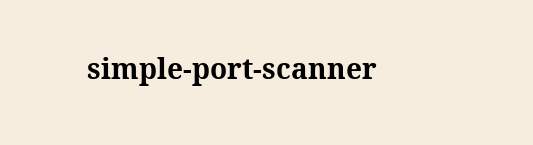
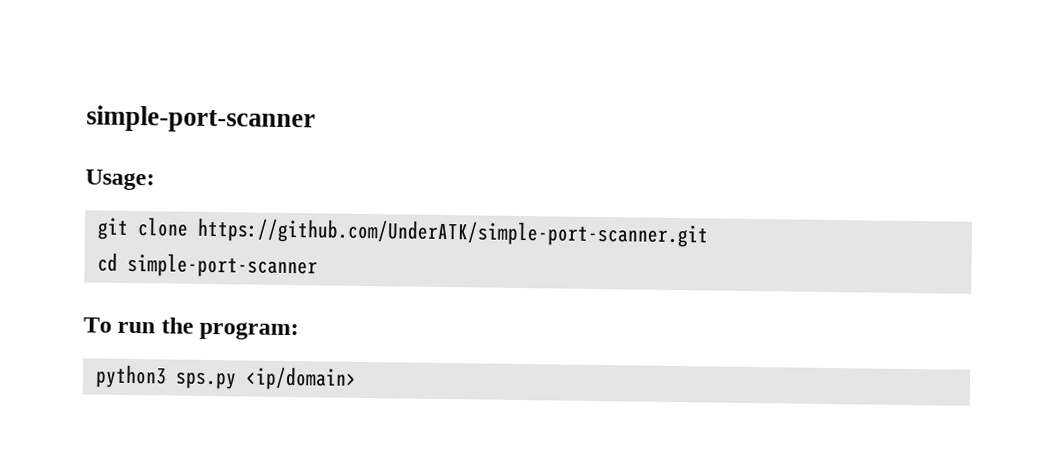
[87,57,377,86] simple-port-scanner -> [86,105,316,134] [85,169,155,191] [97,217,710,248] [97,252,319,279] [83,317,300,341] [95,364,358,391] simple-port-scanner // Usage: // git clone https://github.com/UnderATK/simple-port-scanner.git // cd simple-port-scanner // To run the program: // python3 sps.py <ip/domain>

